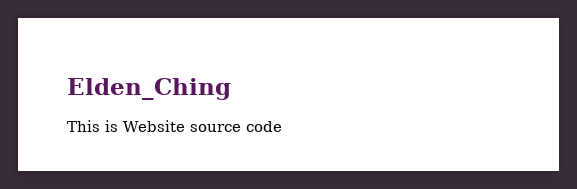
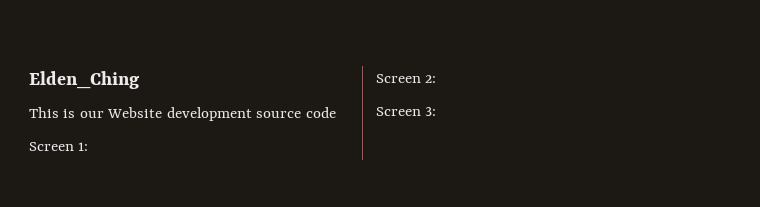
[123,120,185,132] Website -> [79,107,252,121] our Website development
(282, 126) none -> [29,142,89,151] [376,74,437,83] [376,107,437,116] // Screen 1: // Screen 2: // Screen 3:

